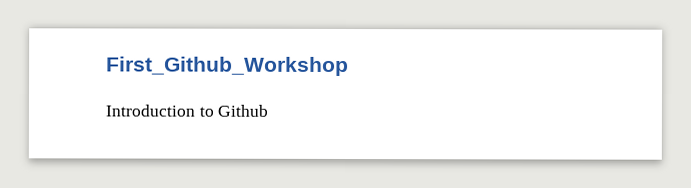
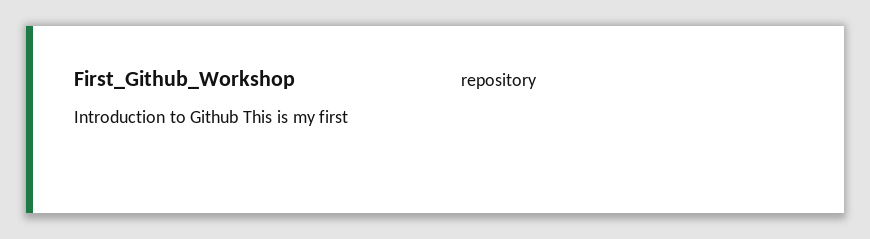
(269, 110) none -> [243,110,349,126] [461,73,537,89] This is my first repository

